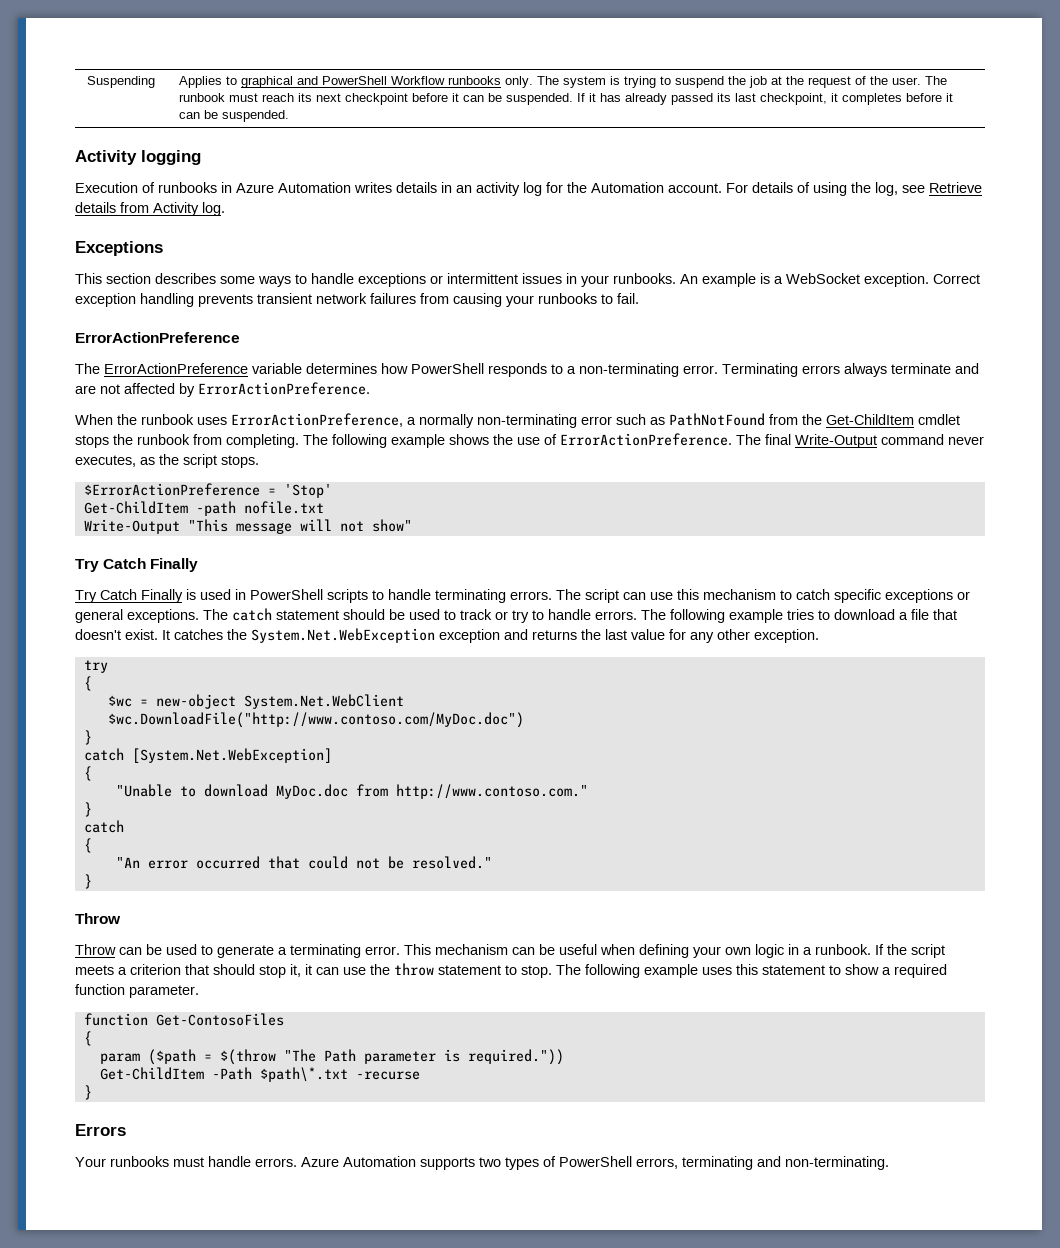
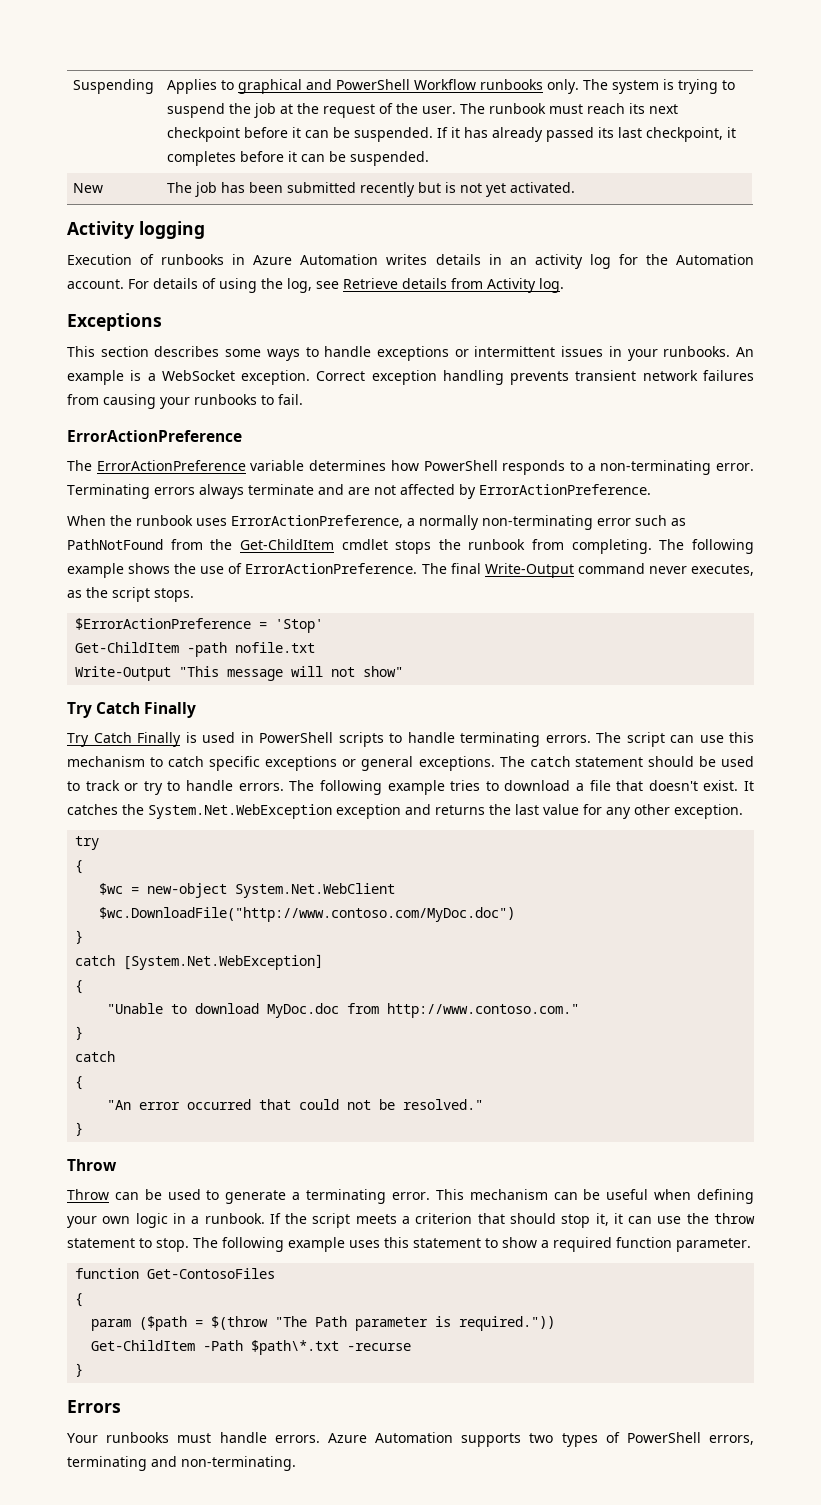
(289, 116) none -> [73,183,104,193] [167,182,576,197] // New | The job has been submitted recently but is not yet activated.

